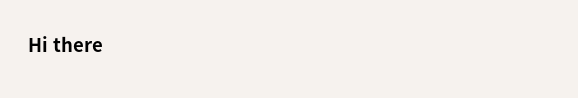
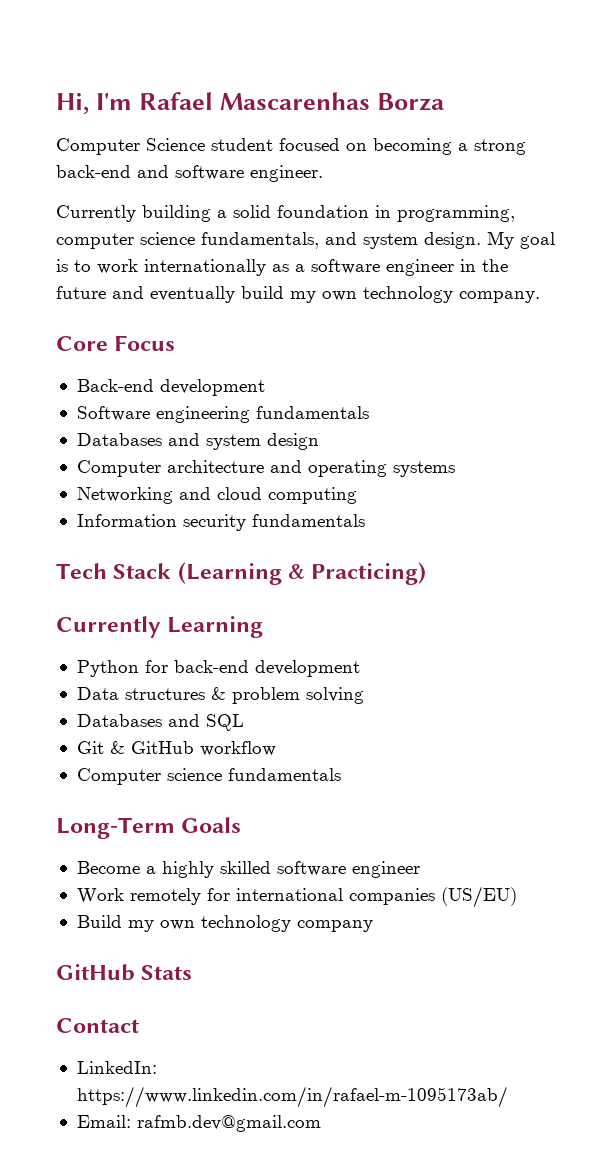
[28,36,103,52] Hi there -> [56,92,444,115] [56,138,526,155] [56,165,323,182] [56,205,515,222] [56,231,555,249] [56,259,508,276] [56,286,540,303] [56,335,176,351] [76,379,265,396] [76,406,369,423] [76,433,319,450] [76,460,455,477] [76,487,357,504] [76,514,365,531] [56,562,427,585] [56,616,264,638] [76,660,360,677] [76,687,364,704] [76,714,244,731] [76,741,276,756] [76,768,341,785] [56,817,242,839] [76,861,420,878] [76,886,517,908] [76,915,373,932] [56,964,193,981] [56,1018,139,1033] [76,1061,157,1074] [76,1086,508,1108] [76,1115,321,1132] Hi, I'm Rafael Mascarenhas Borza // Computer Science student focused on becoming a strong back-end and software engineer. // Currently building a solid foundation in programming, computer science fundamentals, and system design. My goal is to work internationally as a software engineer in the future and eventually build my own technology company. // Core Focus // Back-end development // Software engineering fundamentals // Databases and system design // Computer architecture and operating systems // Networking and cloud computing // Information security fundamentals // Tech Stack (Learning & Practicing) // Currently Learning // Python for back-end development // Data structures & problem solving // Databases and SQL // Git & GitHub workflow // Computer science fundamentals // Long-Term Goals // Become a highly skilled software engineer // Work remotely for international companies (US/EU) // Build my own technology company // GitHub Stats // Contact // LinkedIn: https://www.linkedin.com/in/rafael-m-1095173ab/ // Email: rafmb.dev@gmail.com

